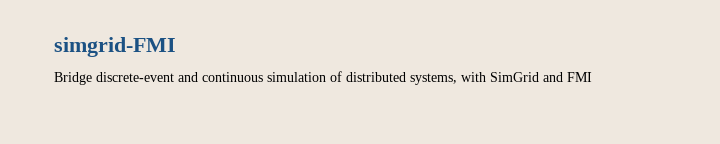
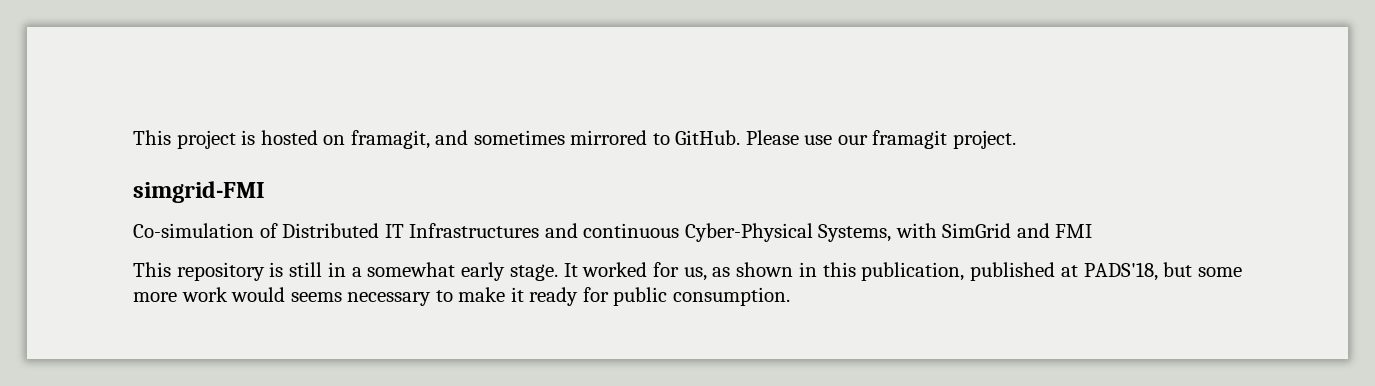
[54,37,176,57] [54,71,592,85] simgrid-FMI // Bridge discrete-event and continuous simulation of distributed systems, with SimGrid and FMI -> [133,130,1017,149] [133,181,265,203] [133,223,1093,242] [133,262,1243,281] [133,287,790,306] This project is hosted on framagit, and sometimes mirrored to GitHub. Please use our framagit project. // simgrid-FMI // Co-simulation of Distributed IT Infrastructures and continuous Cyber-Physical Systems, with SimGrid and FMI // This repository is still in a somewhat early stage. It worked for us, as shown in this publication, published at PADS'18, but some more work would seems necessary to make it ready for public consumption.

